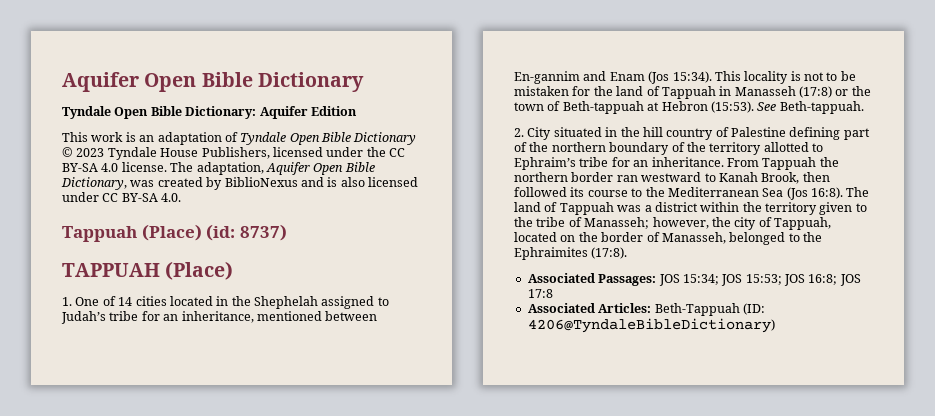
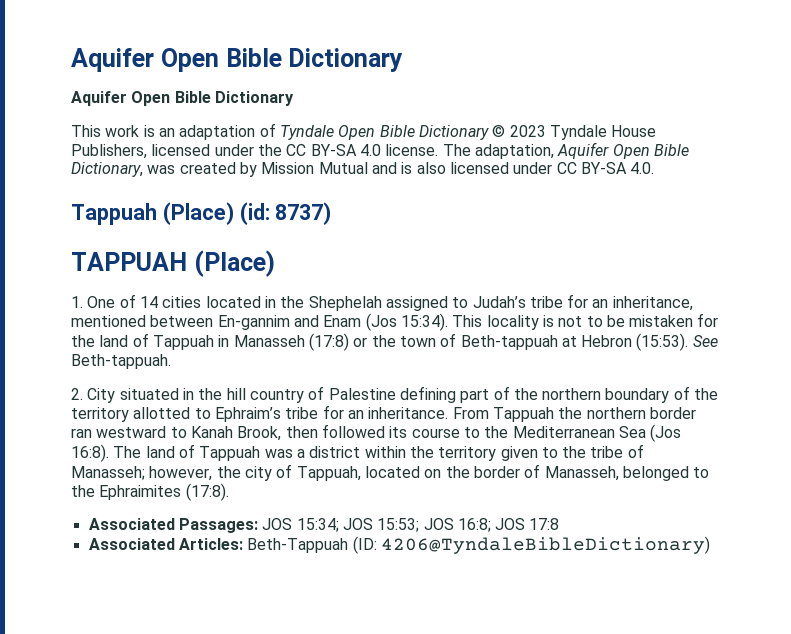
[62,72,364,92] [62,106,357,119] Aquifer Open Bible Dictionary // Tyndale Open Bible Dictionary: Aquifer Edition -> [71,48,404,72] [71,91,294,106] Aquifer Open Bible Dictionary // Aquifer Open Bible Dictionary
[224,177,298,187] BiblioNexus -> [261,162,368,174] Mission Mutual

